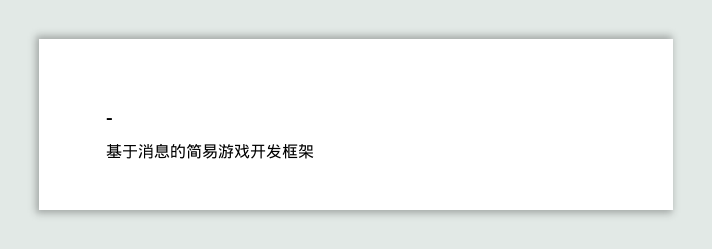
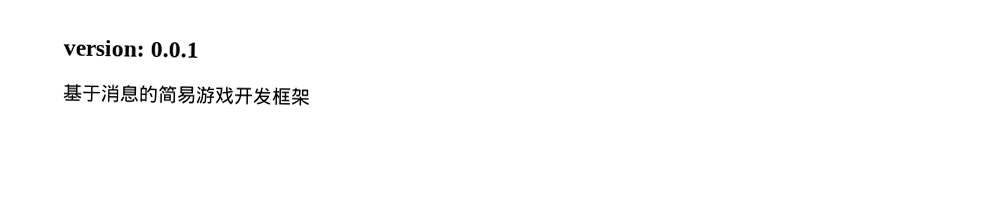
[106,118,113,124] - -> [63,39,200,58] version: 0.0.1

